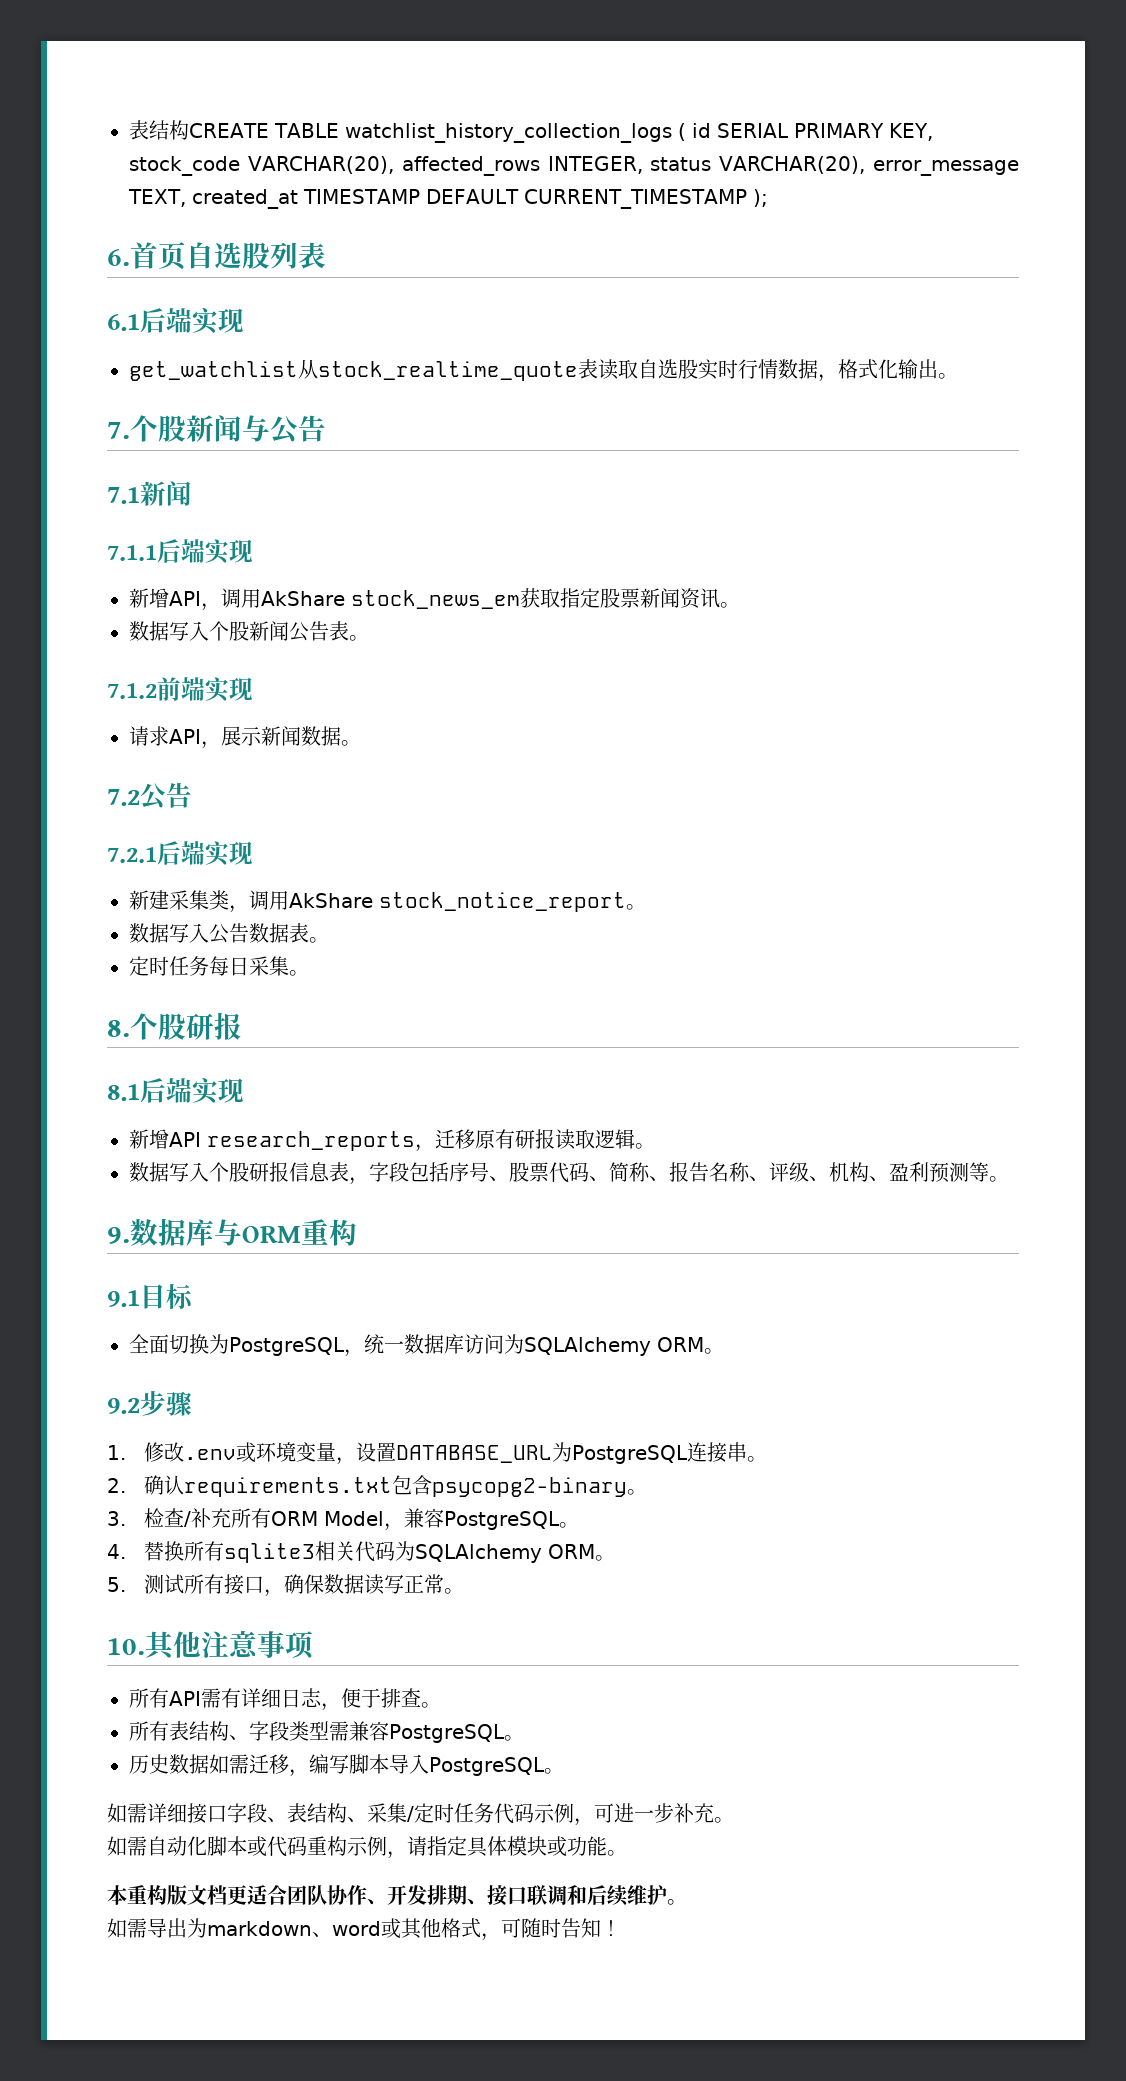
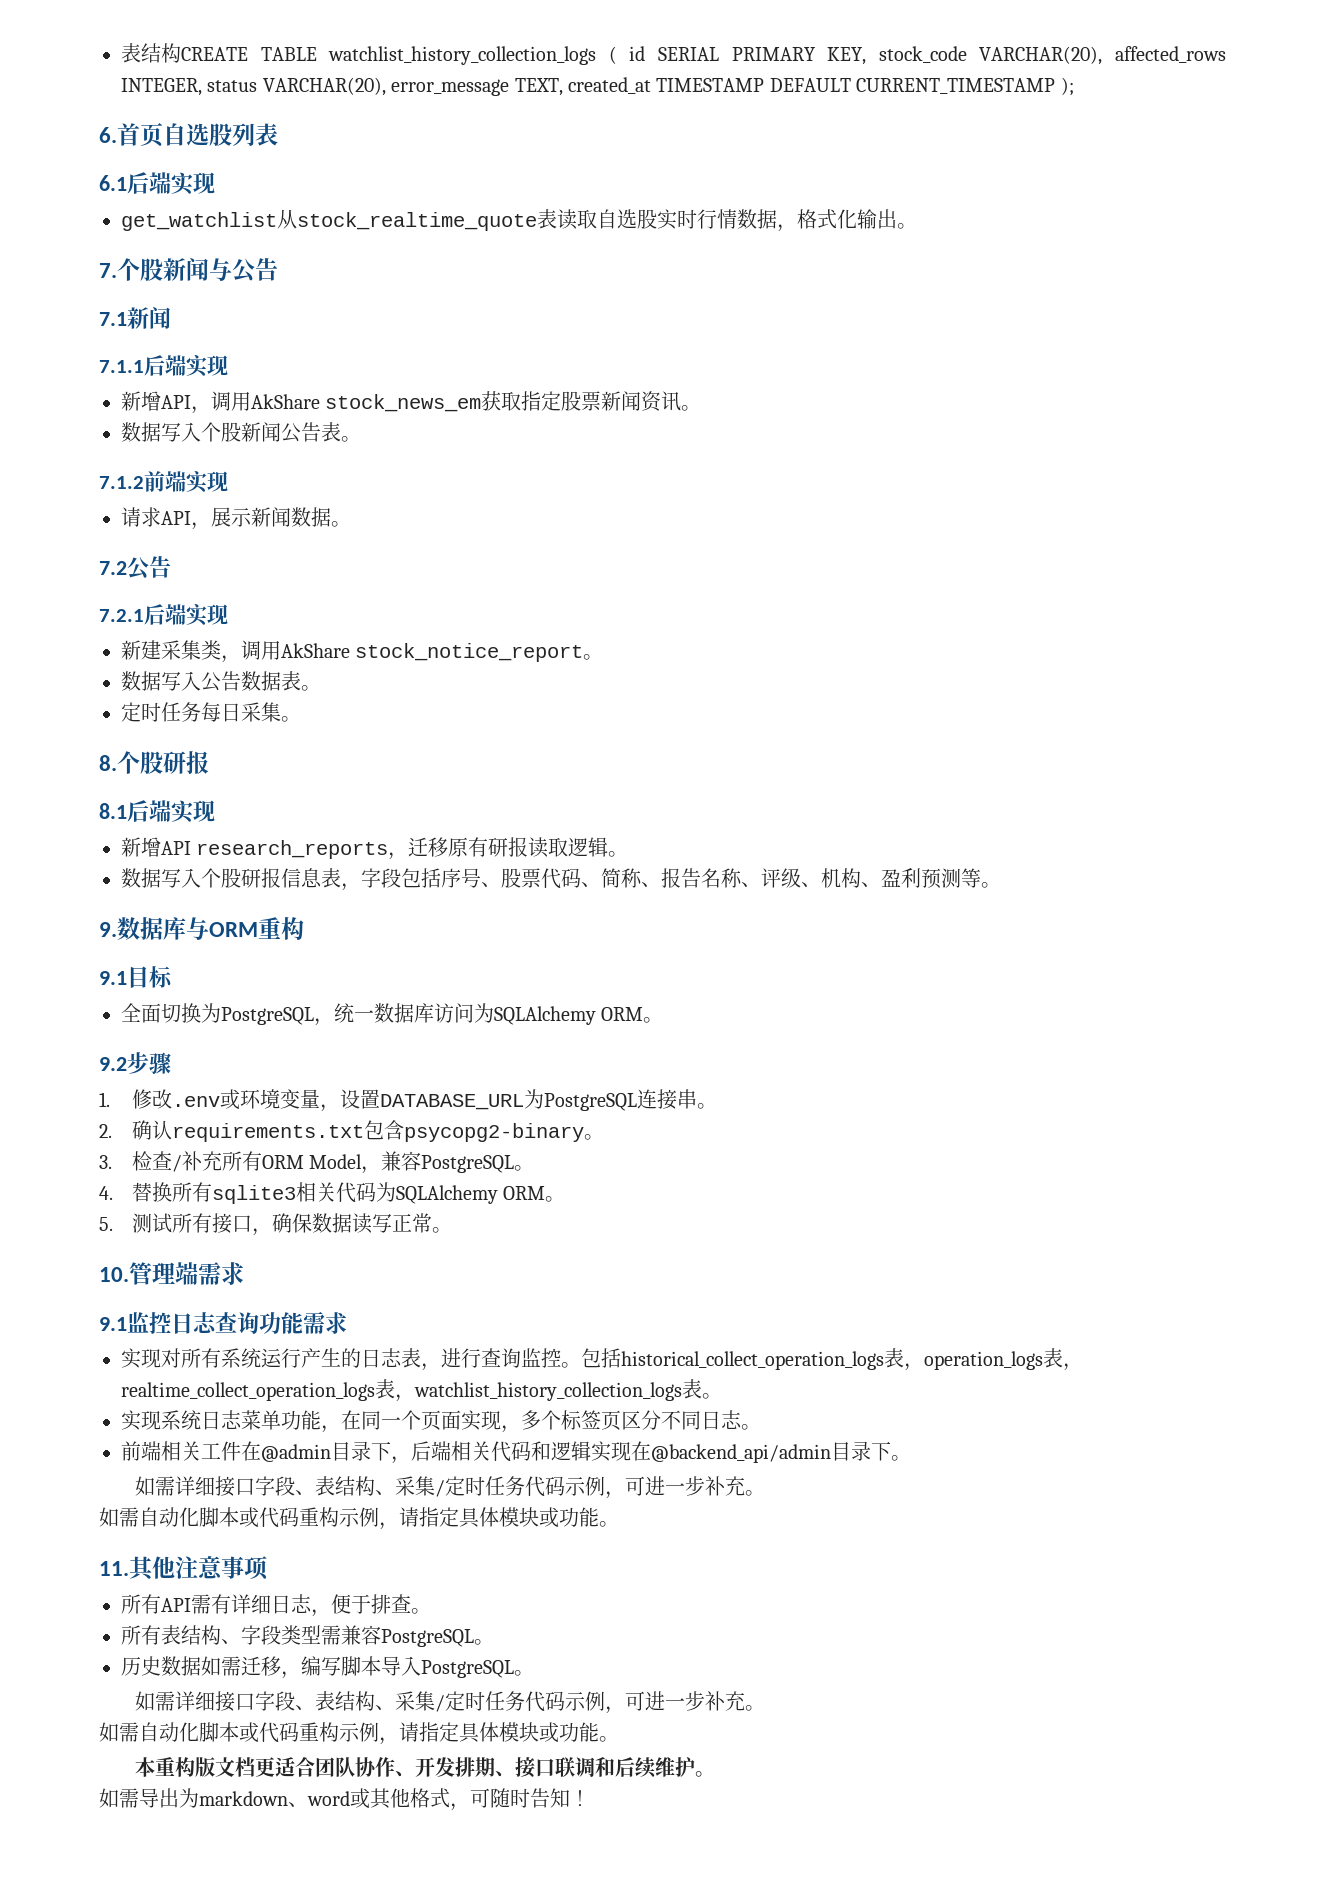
(145, 1646) none -> [129,1262,244,1285] [99,1311,347,1334] [121,1348,1083,1371] [121,1379,722,1402] [121,1410,761,1433] [121,1441,911,1464] [135,1476,766,1499] [99,1507,619,1530] [99,1561,129,1576] 管理端需求 // 9.1监控日志查询功能需求 // 实现对所有系统运行产生的日志表，进行查询监控。包括historical_collect_operation_logs表，operation_logs表，realtime_collect_operation_logs表，watchlist_history_collection_logs表。 // 实现系统日志菜单功能，在同一个页面实现，多个标签页区分不同日志。 // 前端相关工件在@admin目录下，后端相关代码和逻辑实现在@backend_api/admin目录下。 // 如需详细接口字段、表结构、采集/定时任务代码示例，可进一步补充。 // 如需自动化脚本或代码重构示例，请指定具体模块或功能。 // 11.

